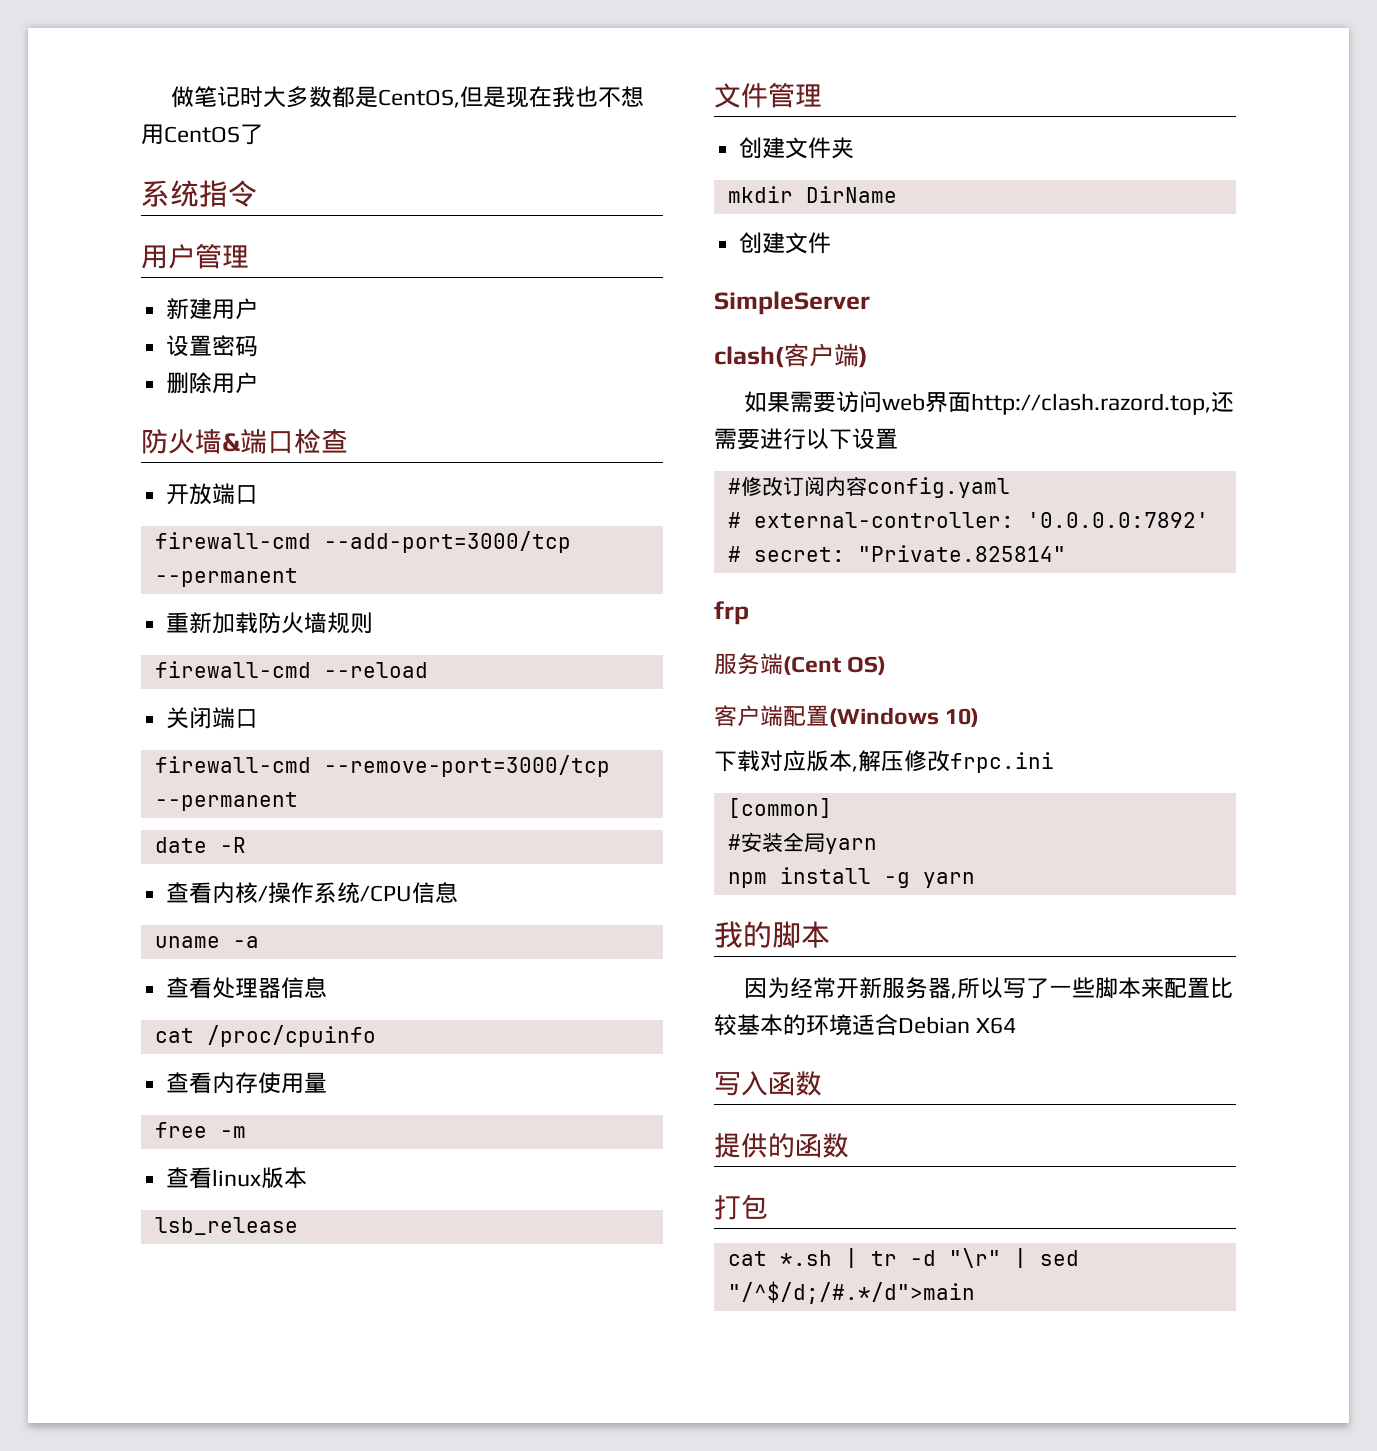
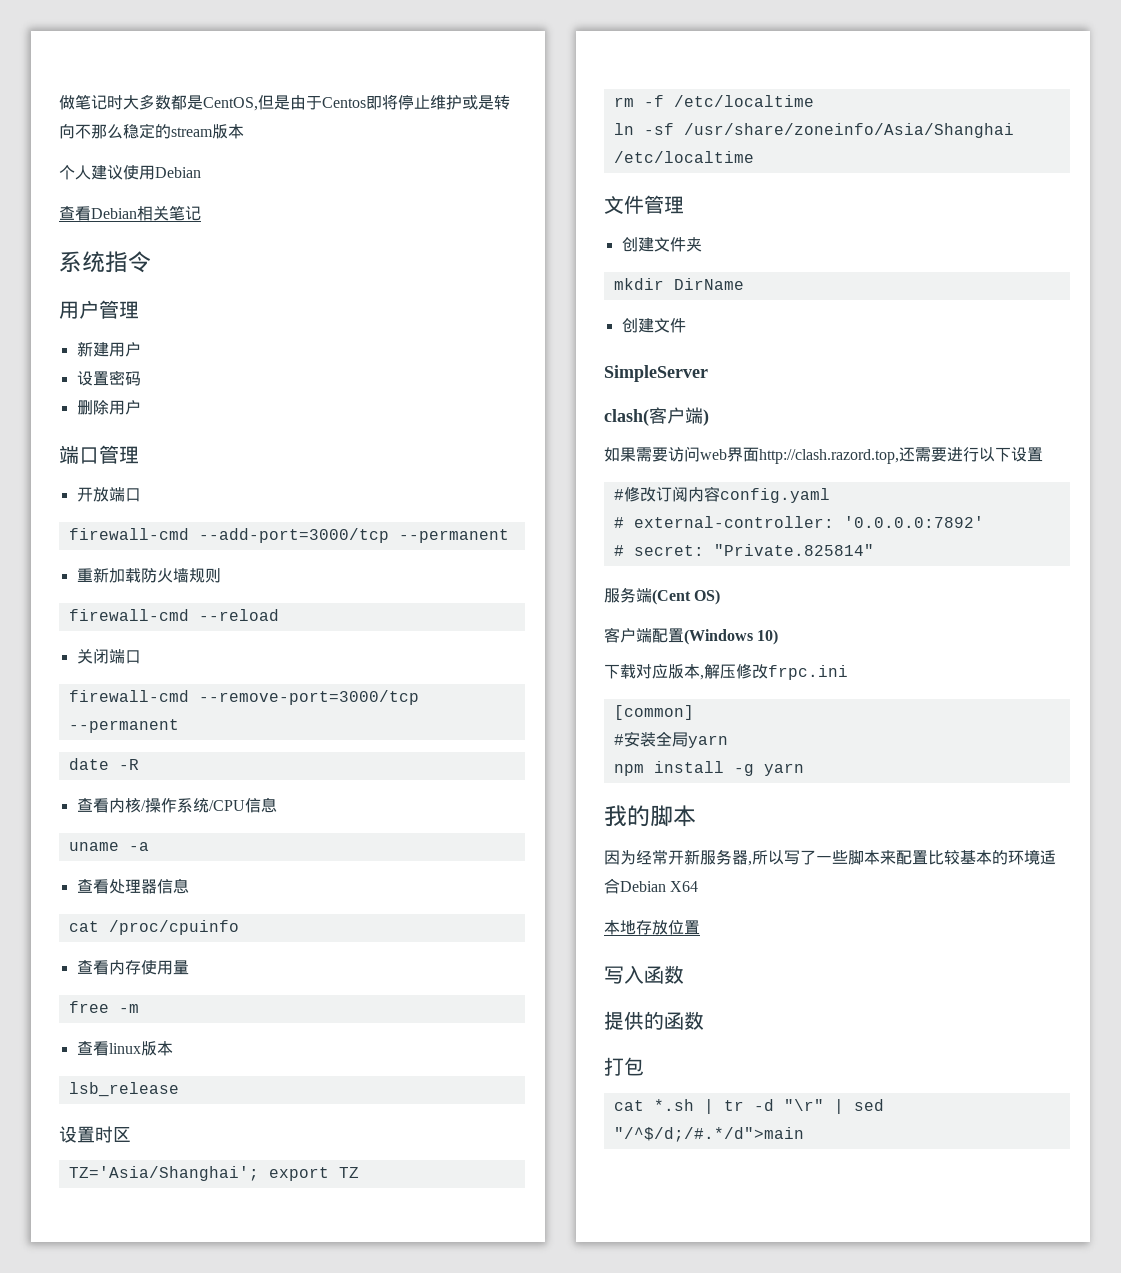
[506,86,645,108] [141,124,263,145] 现在我也不想用CentOS了 -> [290,94,510,110] [59,123,244,139] [59,165,201,180] [59,205,201,221] 由于Centos即将停止维护或是转向不那么稳定的stream版本 // 个人建议使用Debian // 查看Debian相关笔记
[141,429,348,454] 防火墙&端口检查 -> [59,445,139,464] 端口管理
(298, 1226) none -> [59,1126,131,1143] [68,1166,359,1181] [613,95,814,107] [613,123,1014,138] [613,151,754,163] // 设置时区 // TZ='Asia/Shanghai'; export TZ // rm -f /etc/localtime // ln -sf /usr/share/zoneinfo/Asia/Shanghai /etc/localtime
[714,601,749,625] // frp -> (874, 550) none
(1017, 1025) none -> [604,920,700,935] // 本地存放位置

